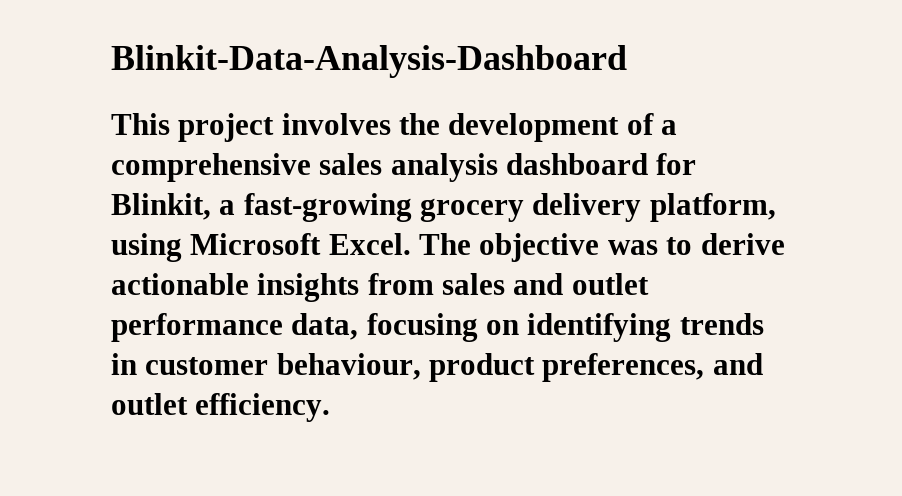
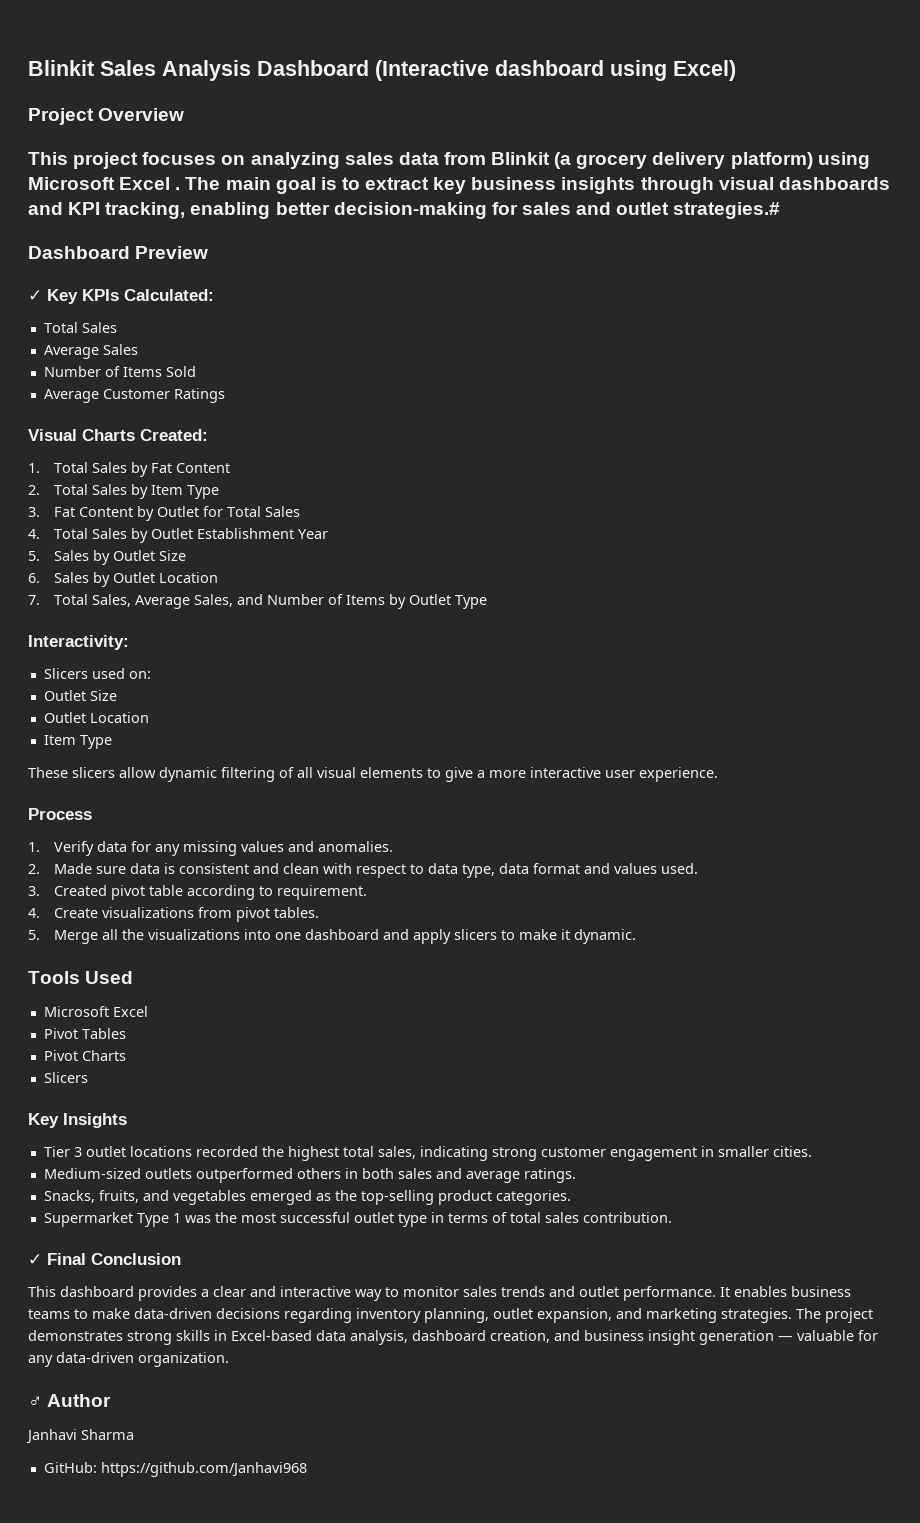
[111,45,627,78] [111,113,678,142] [111,153,697,182] [111,193,412,222] Blinkit-Data-Analysis-Dashboard // This project involves the development of a comprehensive sales analysis dashboard for Blinkit, a fast-growing -> [28,60,736,81] [28,108,185,125] [28,152,572,169] Blinkit Sales Analysis Dashboard (Interactive dashboard using Excel) // Project Overview // This project focuses on analyzing sales data from Blinkit (a
[649,193,776,222] platform, -> [730,152,813,169] platform)
[328,233,785,262] [111,273,649,302] [111,313,764,342] [111,353,763,382] [111,393,331,422] Excel. The objective was to derive actionable insights from sales and outlet performance data, focusing on identifying trends in customer behaviour, product preferences, and outlet efficiency. -> [119,177,890,194] [28,202,781,219] [28,246,209,259] [28,289,214,304] [43,322,117,333] [43,344,138,359] [43,366,196,377] [43,388,225,403] [28,429,208,441] [28,462,231,477] [28,484,220,499] [28,506,301,521] [28,528,329,543] [28,550,187,565] [28,572,219,587] [28,594,488,609] [28,635,129,650] [43,668,151,679] [43,690,117,701] [43,712,149,723] [43,735,112,749] [28,767,718,782] [28,808,92,820] [28,841,394,856] [28,863,699,878] [28,885,368,900] [28,907,320,922] [28,929,637,944] [28,971,134,984] [43,1006,148,1017] [43,1028,126,1039] [43,1050,126,1061] [43,1072,88,1083] [28,1113,127,1128] [43,1146,812,1161] [43,1168,576,1183] [43,1190,571,1205] [43,1212,672,1227] [28,1253,181,1265] [28,1286,851,1301] [28,1308,873,1323] [28,1330,878,1345] [28,1352,229,1367] [28,1394,112,1407] [26,1429,134,1444] [43,1462,307,1477] Excel . The main goal is to extract key business insights through visual dashboards and KPI tracking, enabling better decision-making for sales and outlet strategies.# // Dashboard Preview // ✓ Key KPIs Calculated: // Total Sales // Average Sales // Number of Items Sold // Average Customer Ratings // Visual Charts Created: // 1. Total Sales by Fat Content // 2. Total Sales by Item Type // 3. Fat Content by Outlet for Total Sales // 4. Total Sales by Outlet Establishment Year // 5. Sales by Outlet Size // 6. Sales by Outlet Location // 7. Total Sales, Average Sales, and Number of Items by Outlet Type // Interactivity: // Slicers used on: // Outlet Size // Outlet Location // Item Type // These slicers allow dynamic filtering of all visual elements to give a more interactive user experience. // Process // 1. Verify data for any missing values and anomalies. // 2. Made sure data is consistent and clean with respect to data type, data format and values used. // 3. Created pivot table according to requirement. // 4. Create visualizations from pivot tables. // 5. Merge all the visualizations into one dashboard and apply slicers to make it dynamic. // Tools Used // Microsoft Excel // Pivot Tables // Pivot Charts // Slicers // Key Insights // Tier 3 outlet locations recorded the highest total sales, indicating strong customer engagement in smaller cities. // Medium-sized outlets outperformed others in both sales and average ratings. // Snacks, fruits, and vegetables emerged as the top-selling product categories. // Supermarket Type 1 was the most successful outlet type in terms of total sales contribution. // ✓ Final Conclusion // This dashboard provides a clear and interactive way to monitor sales trends and outlet performance. It enables business teams to make data-driven decisions regarding inventory planning, outlet expansion, and marketing strategies. The project demonstrates strong skills in Excel-based data analysis, dashboard creation, and business insight generation — valuable for any data-driven organization. // ♂ Author // Janhavi Sharma // GitHub: https://github.com/Janhavi968

